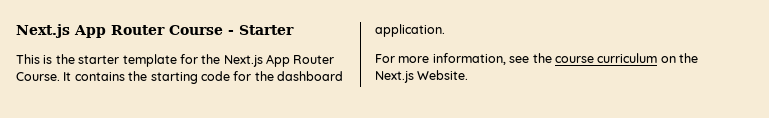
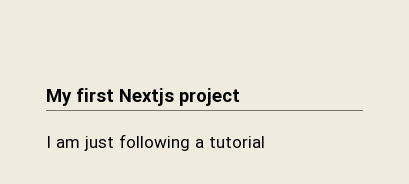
[16,24,294,38] [16,54,335,67] [16,71,343,84] [375,24,445,37] [375,53,698,65] [375,70,469,83] Next.js App Router Course - Starter // This is the starter template for the Next.js App Router Course. It contains the starting code for the dashboard application. // For more information, see the course curriculum on the Next.js Website. -> [46,88,240,106] [46,134,265,151] My first Nextjs project // I am just following a tutorial

